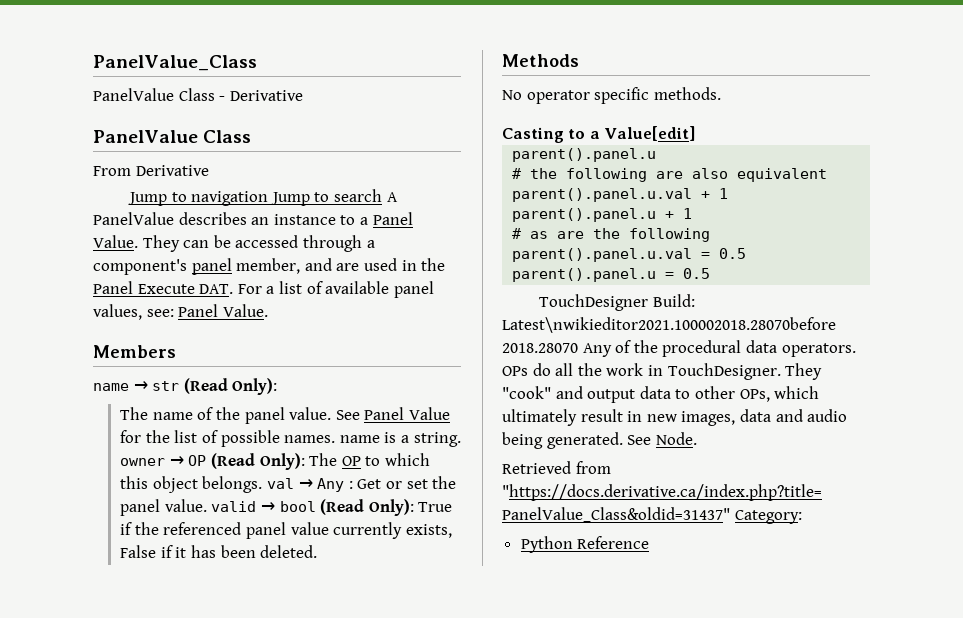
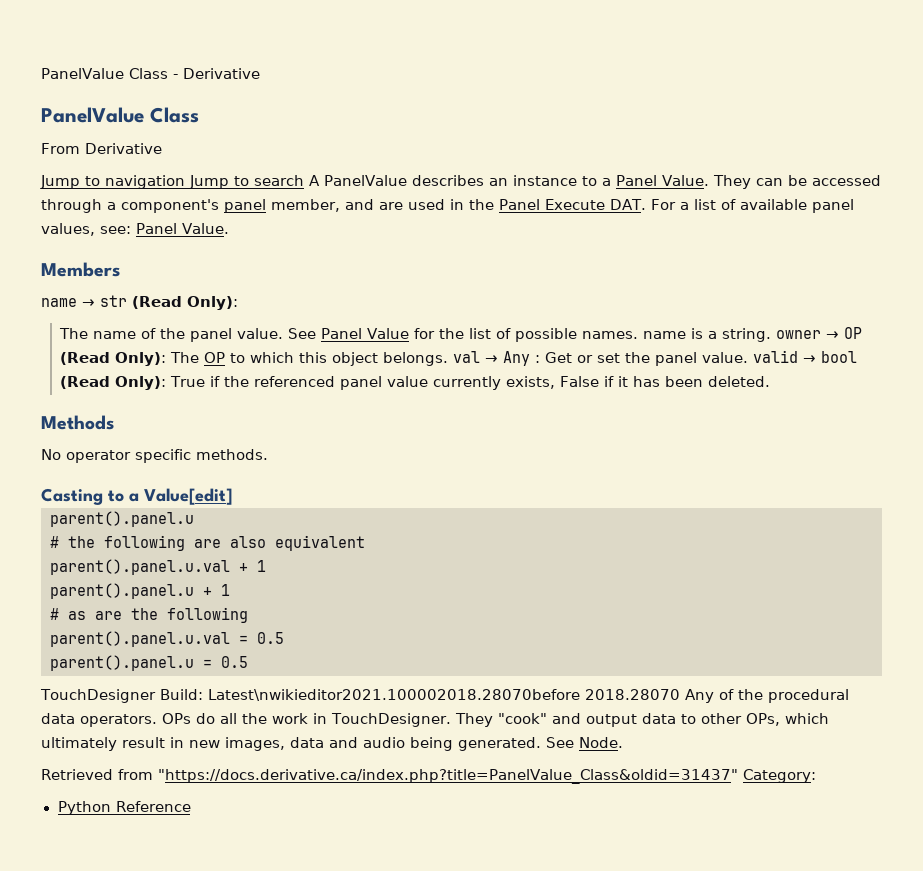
[93,55,257,71] PanelValue_Class // -> (41, 73) none

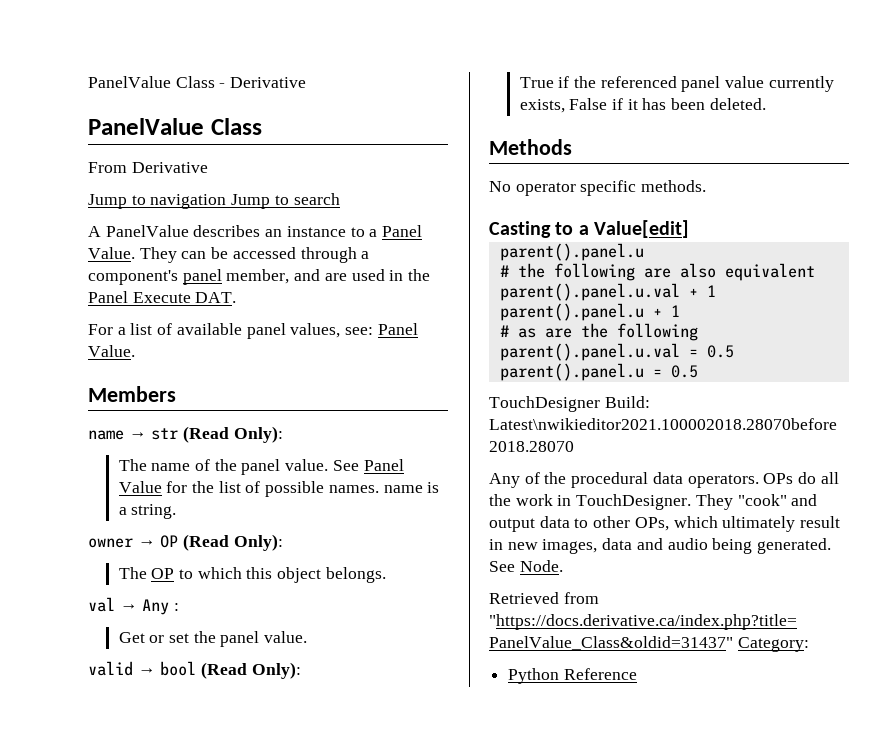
(304, 180) none -> (340, 199) //
(646, 204) none -> (237, 297) //
(772, 335) none -> (177, 511) //
(167, 359) none -> (283, 542) //
(449, 359) none -> (386, 575) //
(541, 359) none -> (180, 607) //
(749, 357) none -> (308, 637) //
(167, 383) none -> (301, 670) //
(680, 694) none -> (574, 446) //

